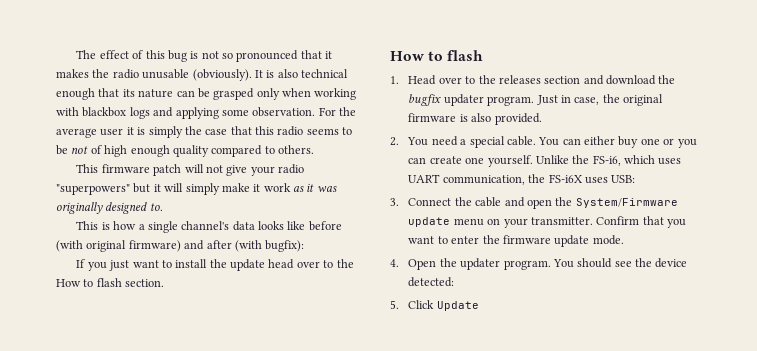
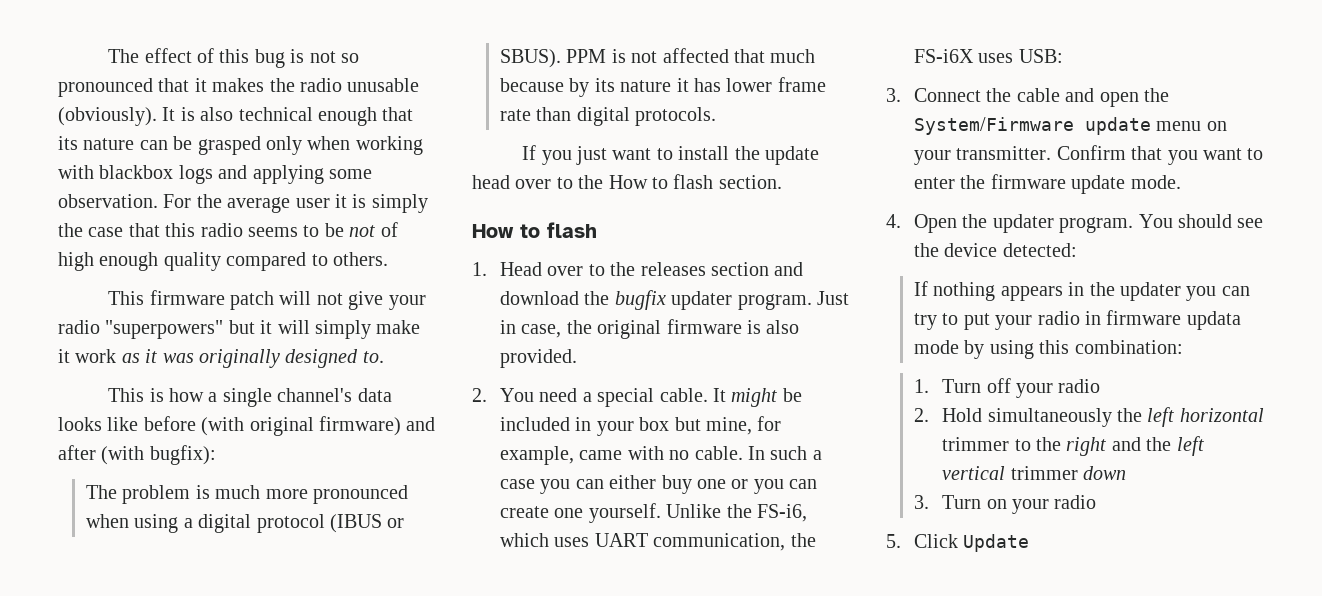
(305, 246) none -> [86,485,409,504] [86,514,405,533] [500,48,816,68] [500,77,826,97] [500,107,717,126] // The problem is much more pronounced when using a digital protocol (IBUS or SBUS). PPM is not affected that much because by its nature it has lower frame rate than digital protocols.
[538,137,560,146] You -> [713,388,802,407] [500,416,782,436] [500,446,822,465] [500,479,571,494] It might be included in your box but mine, for example, came with no cable. In such a case you
(455, 282) none -> [914,281,1250,301] [914,310,1241,330] [914,340,1183,359] [914,378,1101,398] [914,407,1264,427] [942,436,1204,456] [942,466,1126,480] [914,495,1097,514] // If nothing appears in the updater you can try to put your radio in firmware updata mode by using this combination: // 1. Turn off your radio // 2. Hold simultaneously the left horizontal trimmer to the right and the left vertical trimmer down // 3. Turn on your radio

